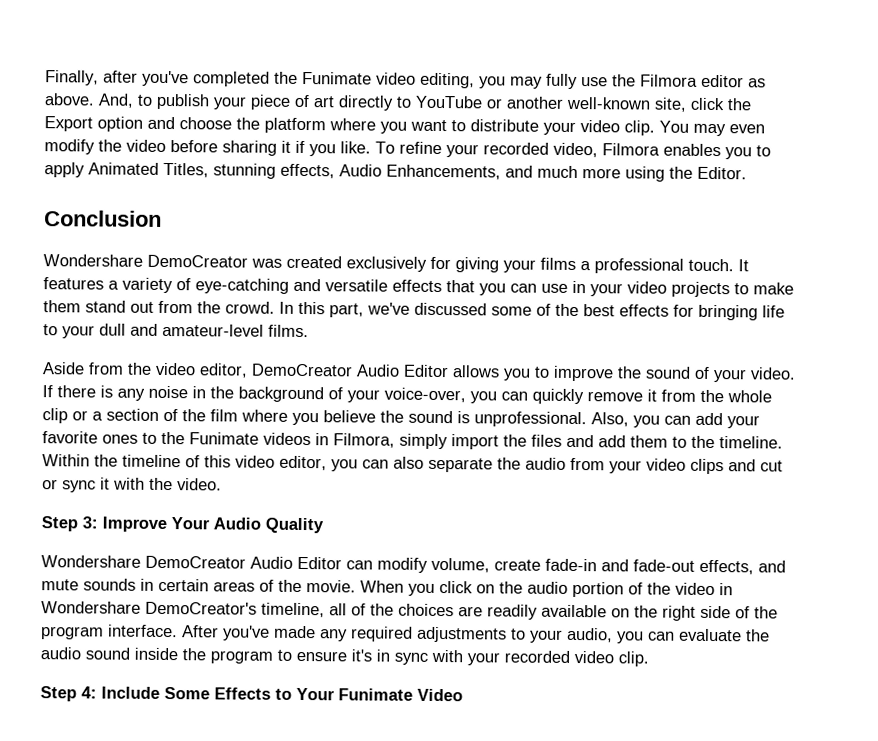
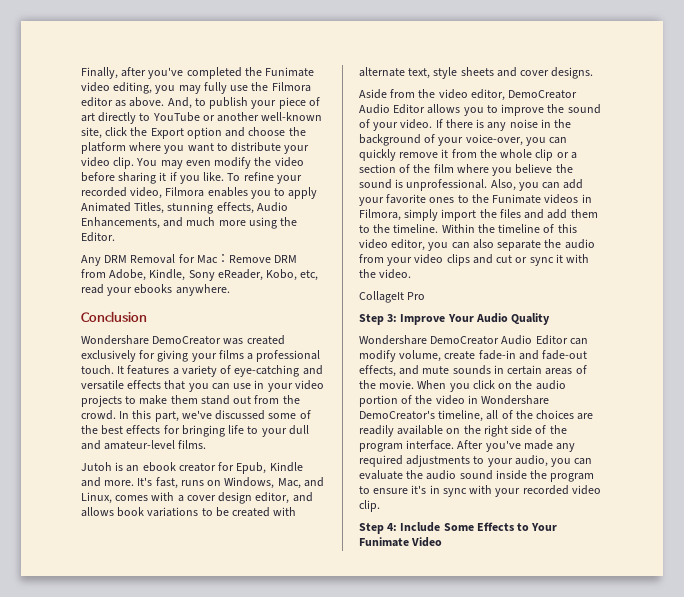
(747, 173) none -> [81,254,298,266] [81,269,319,281] [81,284,230,296] // Any DRM Removal for Mac：Remove DRM from Adobe, Kindle, Sony eReader, Kobo, etc, read your ebooks anywhere.
(309, 331) none -> [81,462,303,474] [81,477,324,489] [81,492,313,504] [81,507,297,517] [359,67,594,79] // Jutoh is an ebook creator for Epub, Kindle and more. It's fast, runs on Windows, Mac, and Linux, comes with a cover design editor, and allows book variations to be created with alternate text, style sheets and cover designs.
(222, 484) none -> [359,291,426,303] // CollageIt Pro

